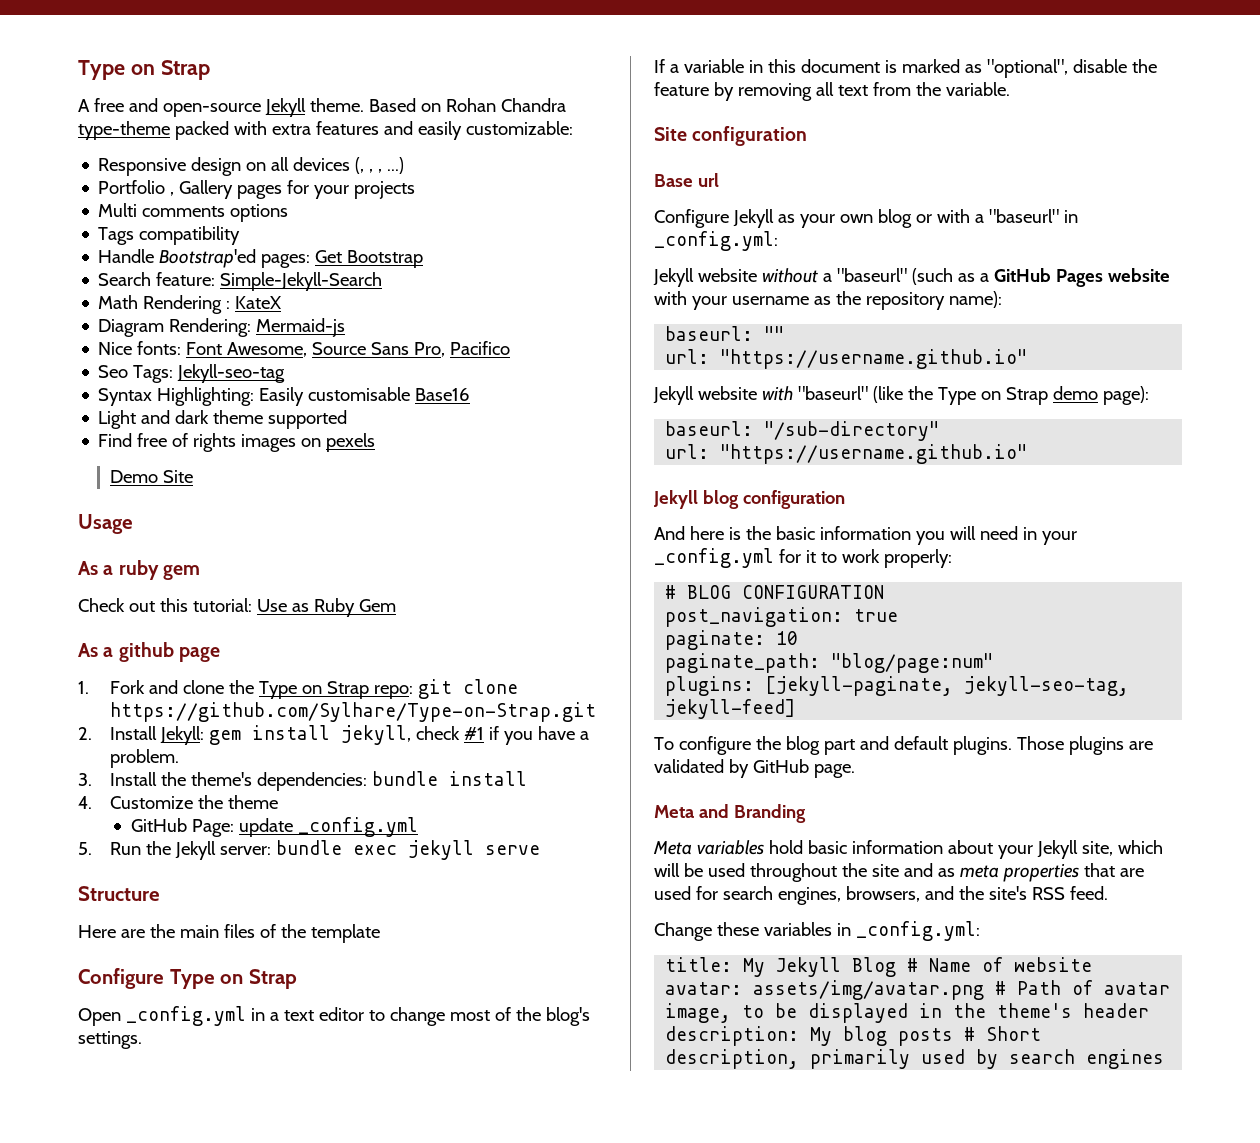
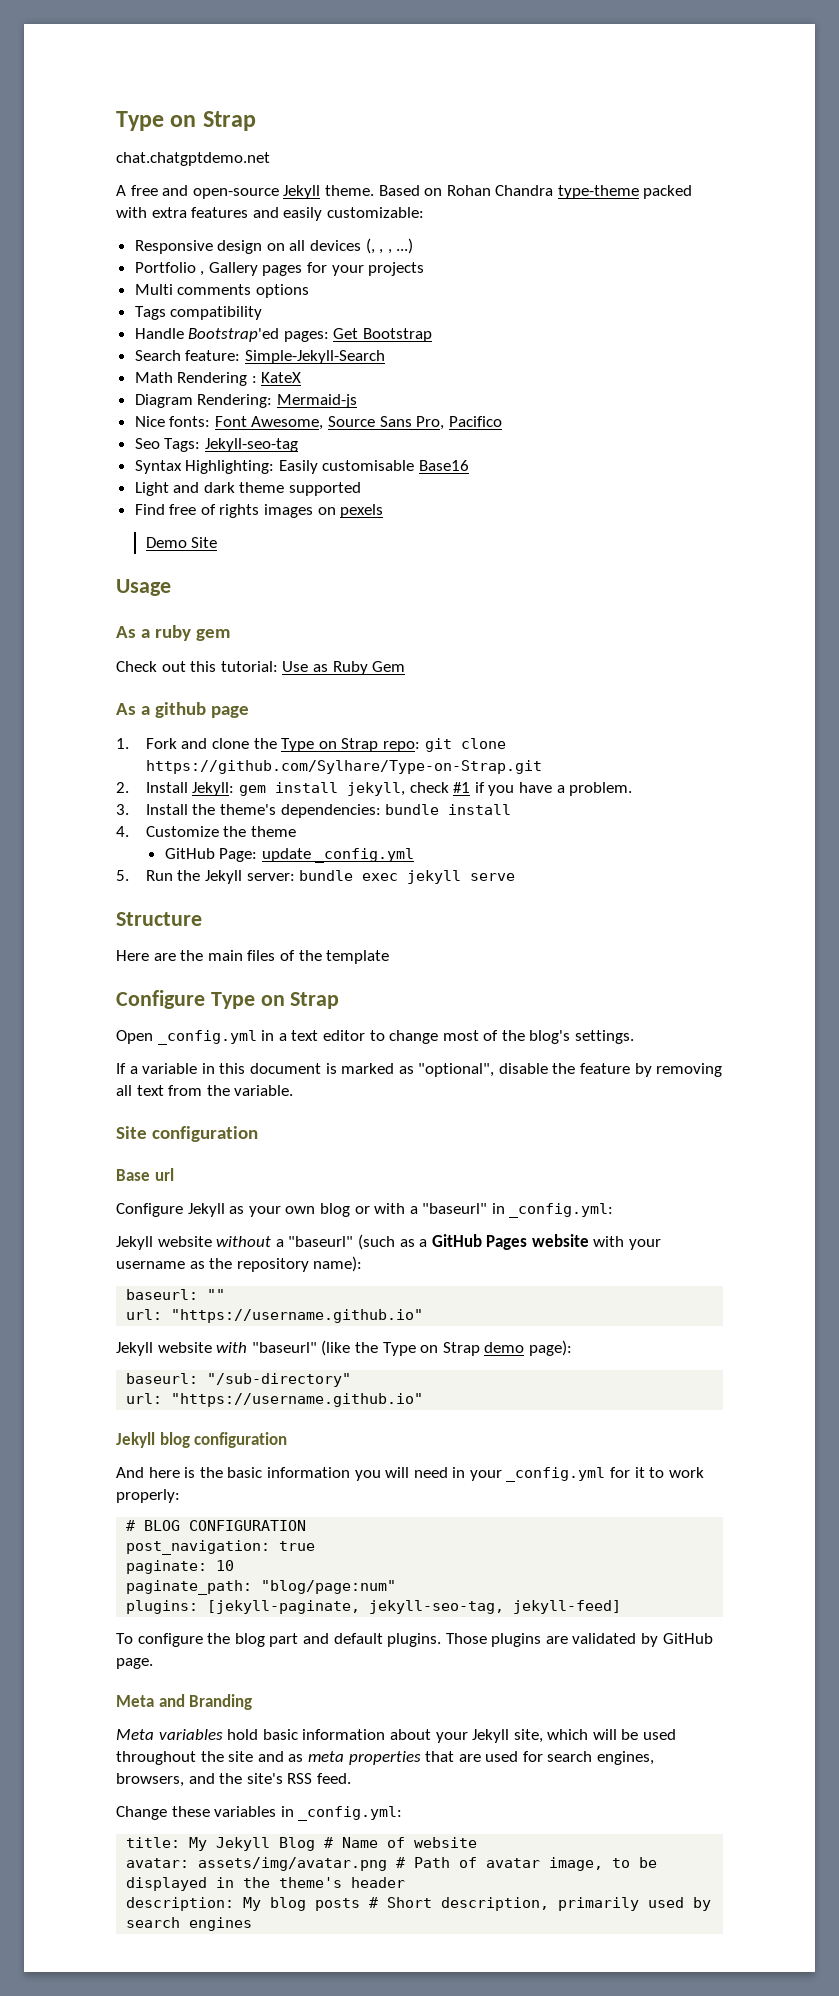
[78,60,210,80] Type on Strap -> [116,111,256,131] [116,152,270,166] Type on Strap // chat.chatgptdemo.net

